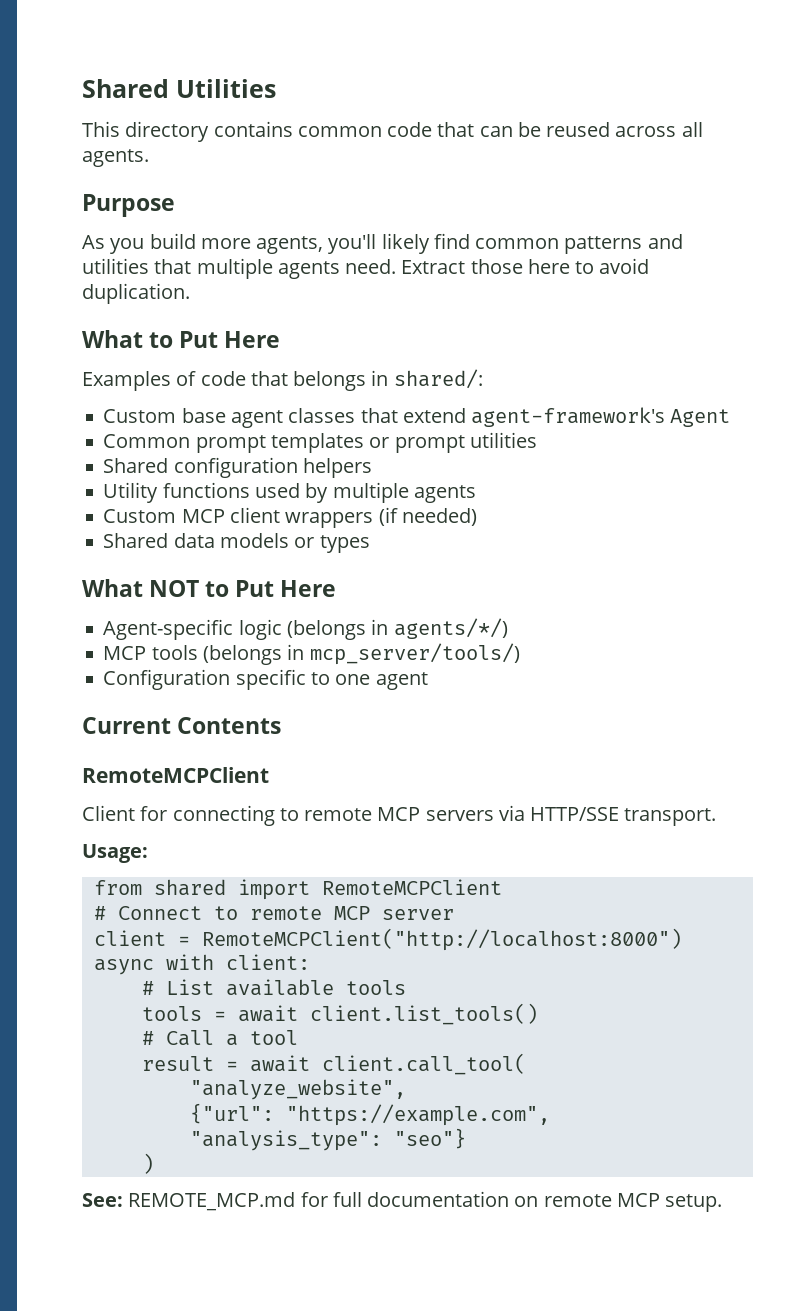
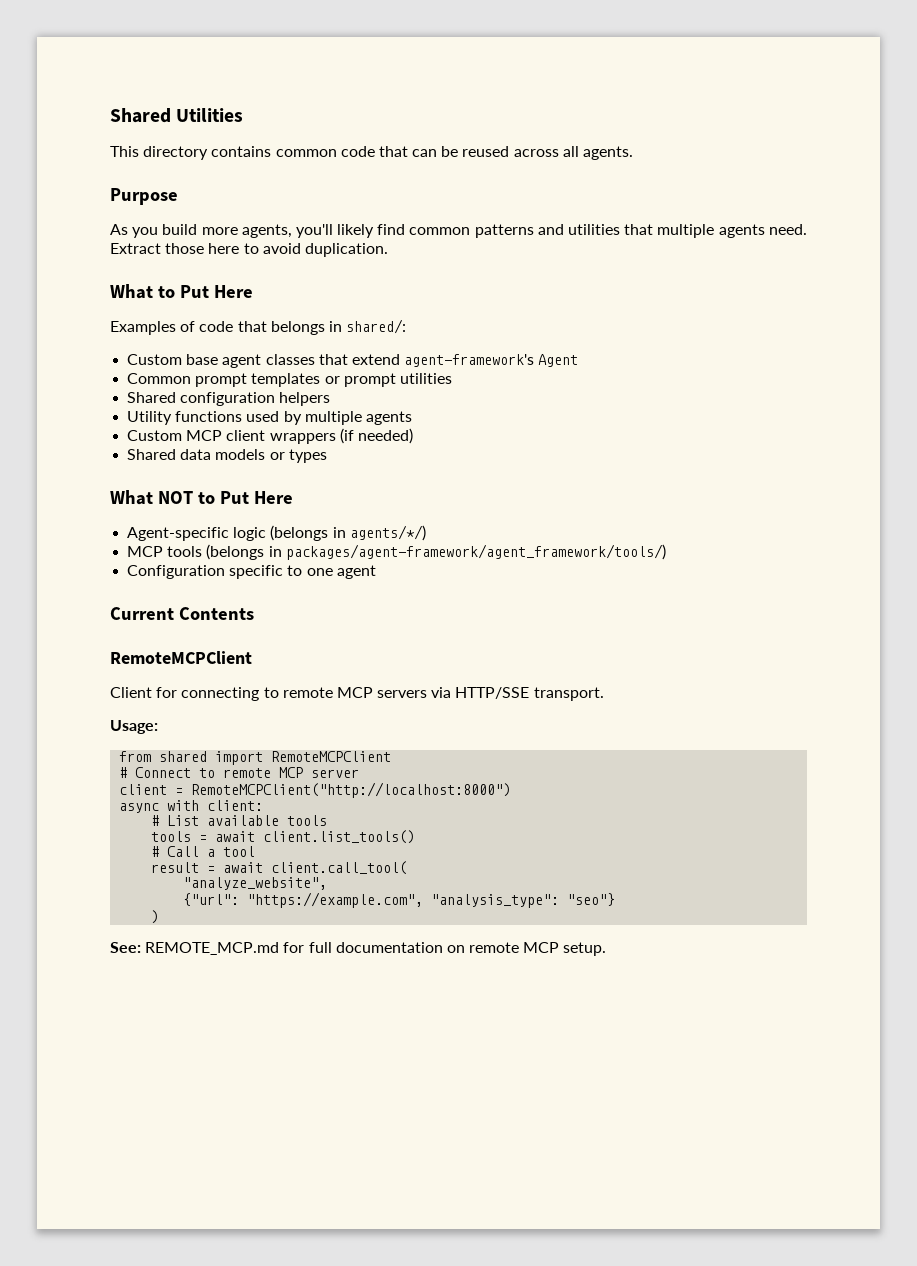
[309,643,520,665] mcp_server/tools/) -> [285,544,666,560] packages/agent-framework/agent_framework/tools/)

